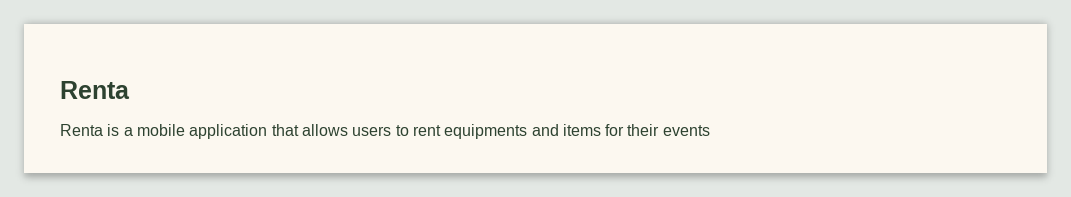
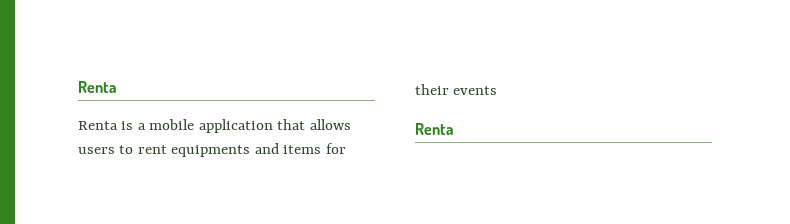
(710, 130) none -> [415,123,454,135] // Renta

